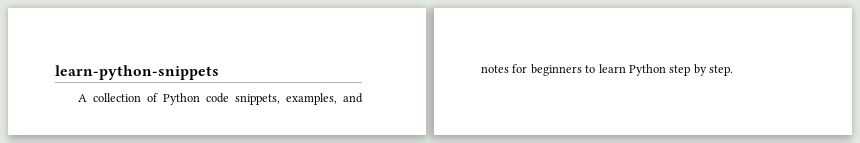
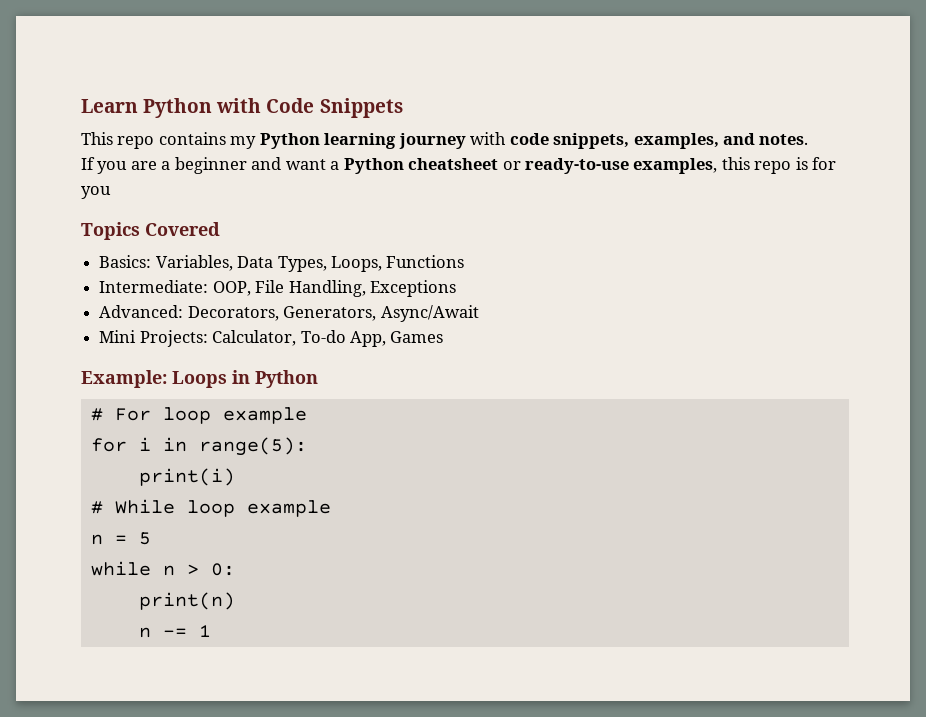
[55,65,219,80] [78,93,364,105] [481,64,733,76] learn-python-snippets // A collection of Python code snippets, examples, and notes for beginners to learn Python step by step. -> [81,98,403,118] [81,132,809,149] [81,157,837,174] [81,186,111,199] [81,222,220,240] [99,255,465,272] [99,280,456,297] [99,305,479,322] [99,330,444,347] [81,370,318,388] [90,407,307,424] [90,437,307,456] [138,468,235,486] [90,499,331,517] [90,532,151,545] [90,561,235,576] [138,592,235,610] [138,625,211,638] Learn Python with Code Snippets // This repo contains my Python learning journey with code snippets, examples, and notes. // If you are a beginner and want a Python cheatsheet or ready-to-use examples, this repo is for you // Topics Covered // Basics: Variables, Data Types, Loops, Functions // Intermediate: OOP, File Handling, Exceptions // Advanced: Decorators, Generators, Async/Await // Mini Projects: Calculator, To-do App, Games // Example: Loops in Python // # For loop example // for i in range(5): // print(i) // # While loop example // n = 5 // while n > 0: // print(n) // n -= 1

